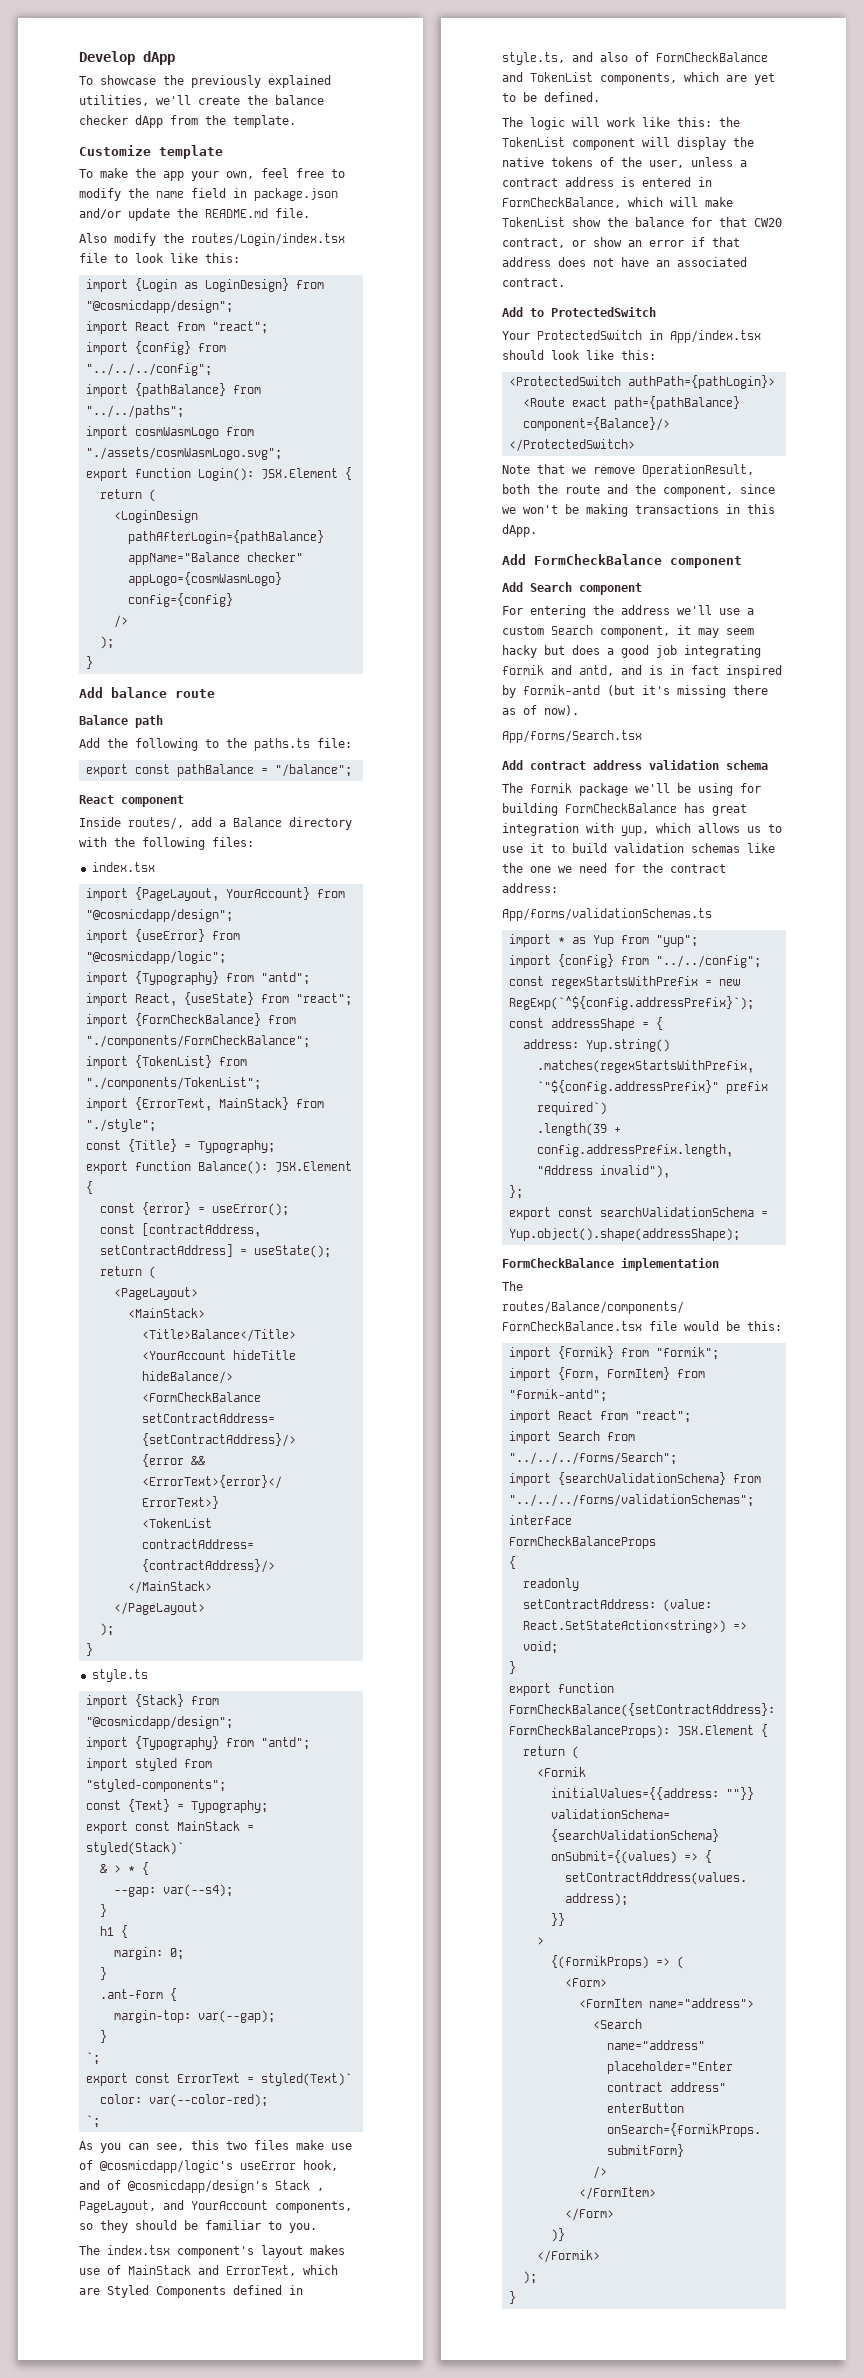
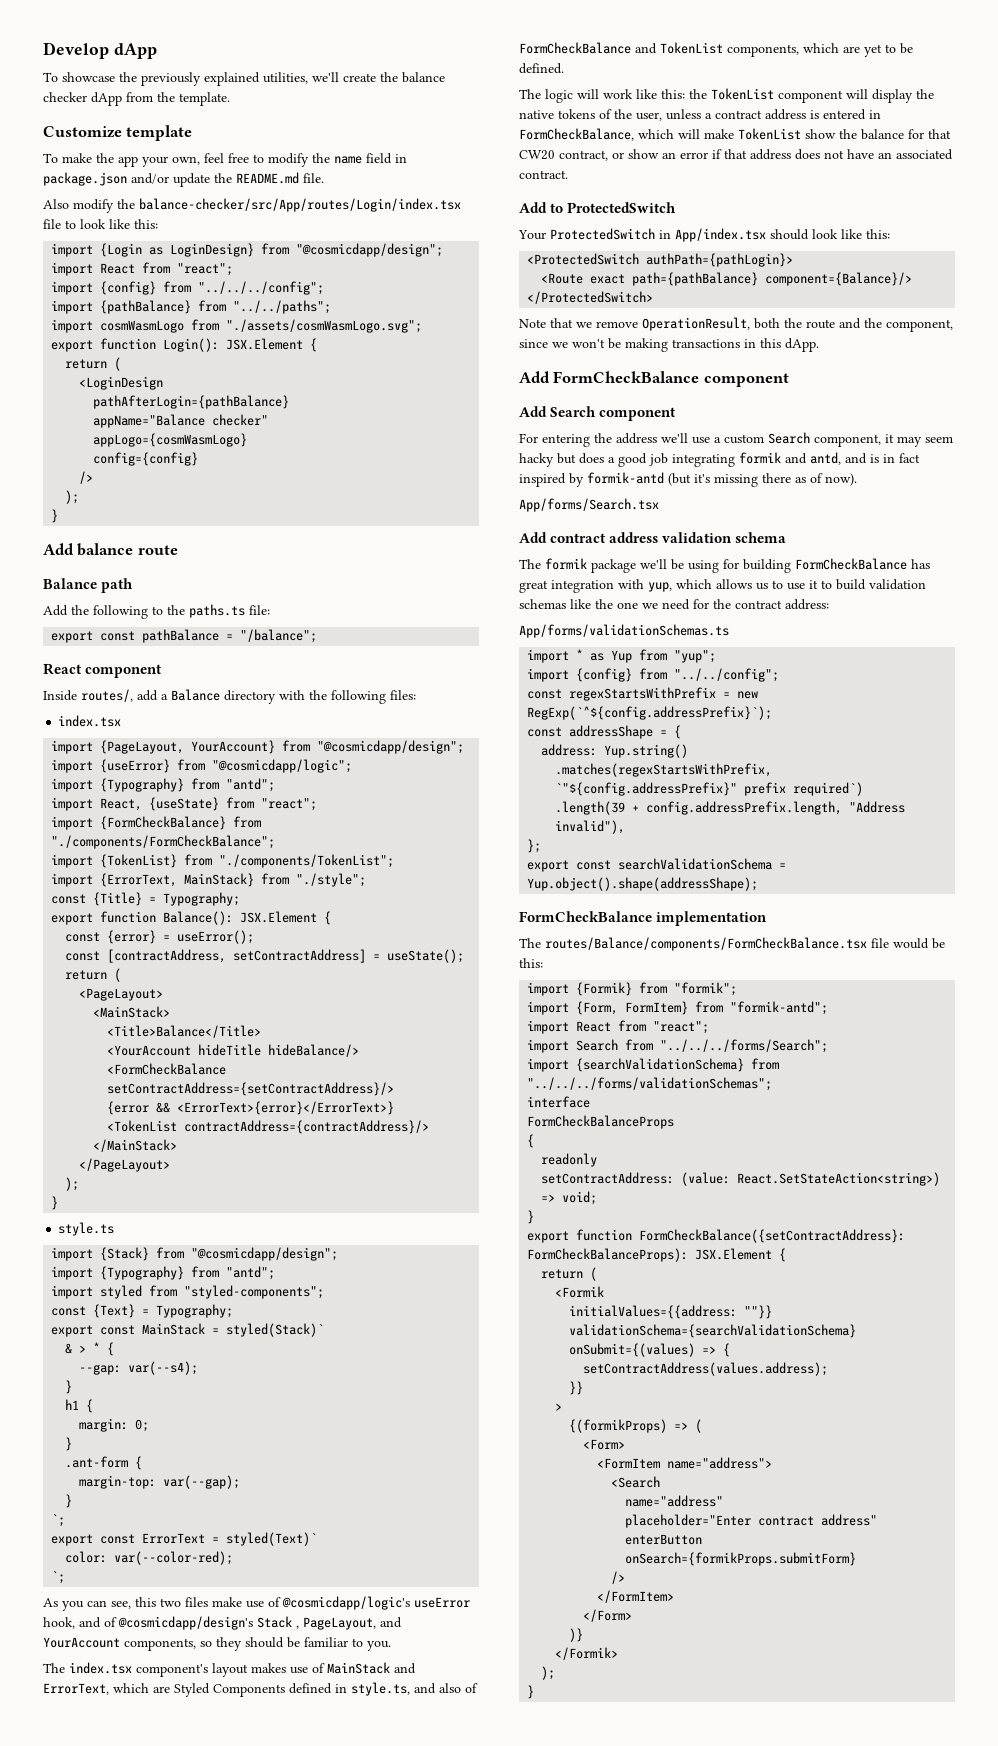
[191,233,345,246] routes/Login/index.tsx -> [139,198,461,212] balance-checker/src/App/routes/Login/index.tsx

